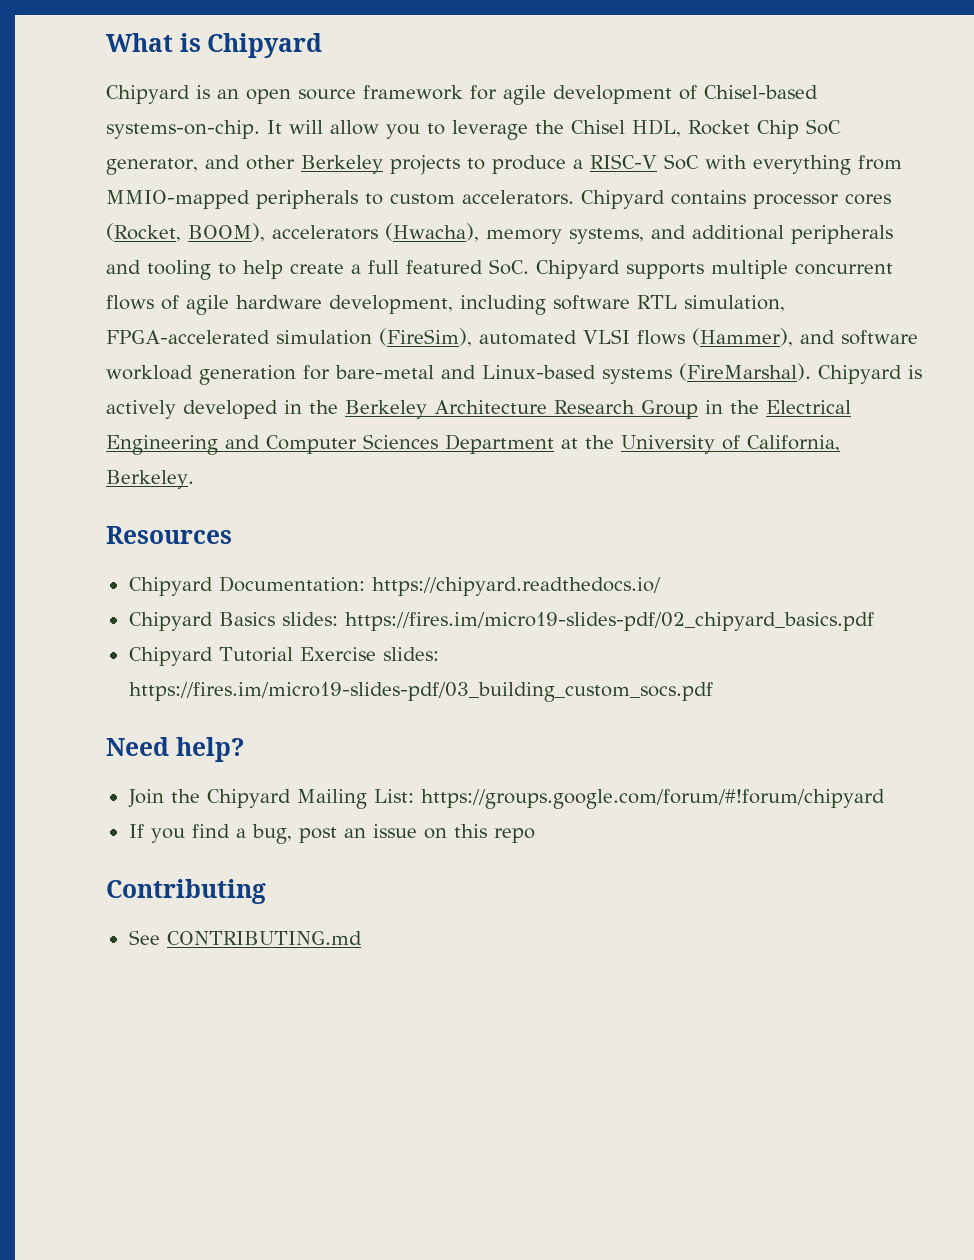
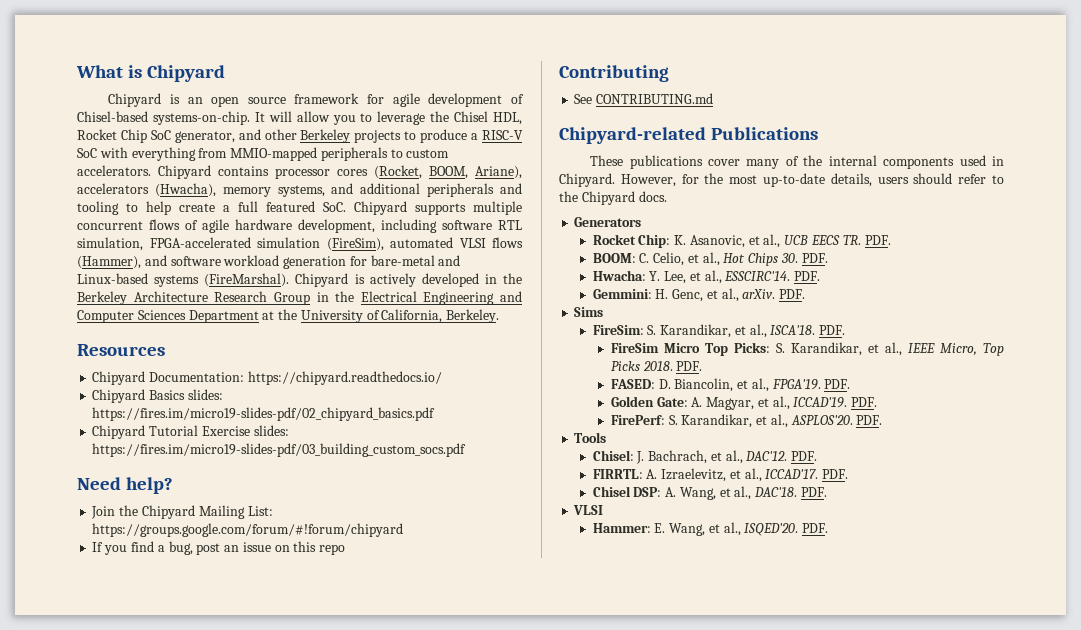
[188,223,265,242] BOOM), -> [429,166,522,179] BOOM, Ariane),
(362, 938) none -> [559,127,819,144] [590,155,1004,169] [559,173,1004,187] [559,191,667,205] [574,217,642,227] [592,234,891,248] [592,252,828,266] [592,270,821,284] [592,288,806,302] [574,307,604,317] [592,324,846,338] [610,342,1004,356] [610,361,703,371] [610,378,851,392] [610,396,878,410] [610,414,883,428] [574,432,607,443] [592,450,818,464] [592,468,849,482] [592,486,828,500] [573,505,604,515] [592,522,829,536] // Chipyard-related Publications // These publications cover many of the internal components used in Chipyard. However, for the most up-to-date details, users should refer to the Chipyard docs. // Generators // Rocket Chip: K. Asanovic, et al., UCB EECS TR. PDF. // BOOM: C. Celio, et al., Hot Chips 30. PDF. // Hwacha: Y. Lee, et al., ESSCIRC'14. PDF. // Gemmini: H. Genc, et al., arXiv. PDF. // Sims // FireSim: S. Karandikar, et al., ISCA'18. PDF. // FireSim Micro Top Picks: S. Karandikar, et al., IEEE Micro, Top Picks 2018. PDF. // FASED: D. Biancolin, et al., FPGA'19. PDF. // Golden Gate: A. Magyar, et al., ICCAD'19. PDF. // FirePerf: S. Karandikar, et al., ASPLOS'20. PDF. // Tools // Chisel: J. Bachrach, et al., DAC'12. PDF. // FIRRTL: A. Izraelevitz, et al., ICCAD'17. PDF. // Chisel DSP: A. Wang, et al., DAC'18. PDF. // VLSI // Hammer: E. Wang, et al., ISQED'20. PDF.

